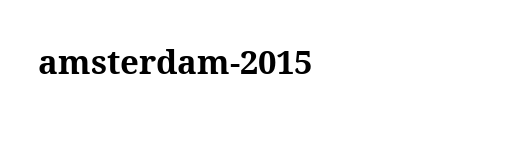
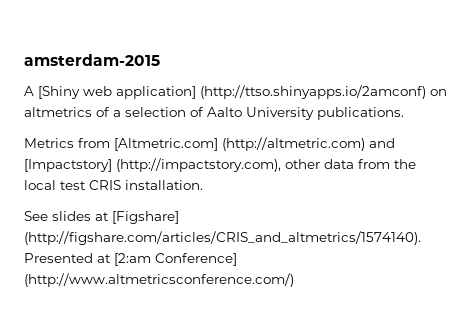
(312, 61) none -> [24,85,447,99] [24,107,404,120] [24,137,395,151] [24,158,416,172] [24,180,203,190] [24,211,179,224] [24,231,421,245] [24,253,237,266] [24,273,294,287] // A [Shiny web application] (http://ttso.shinyapps.io/2amconf) on altmetrics of a selection of Aalto University publications. // Metrics from [Altmetric.com] (http://altmetric.com) and [Impactstory] (http://impactstory.com), other data from the local test CRIS installation. // See slides at [Figshare] (http://figshare.com/articles/CRIS_and_altmetrics/1574140). Presented at [2:am Conference] (http://www.altmetricsconference.com/)

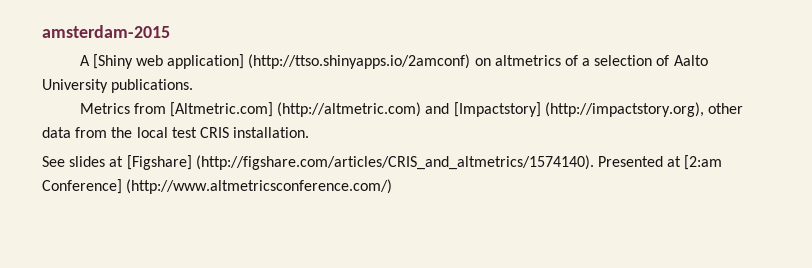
[116,158,281,172] (http://impactstory.com), -> [544,102,704,117] (http://impactstory.org),

